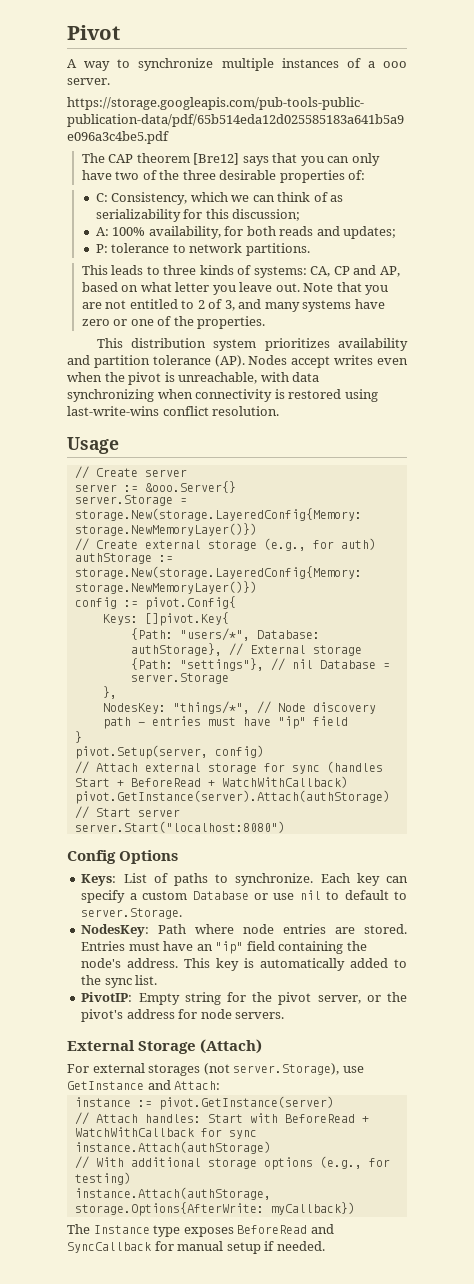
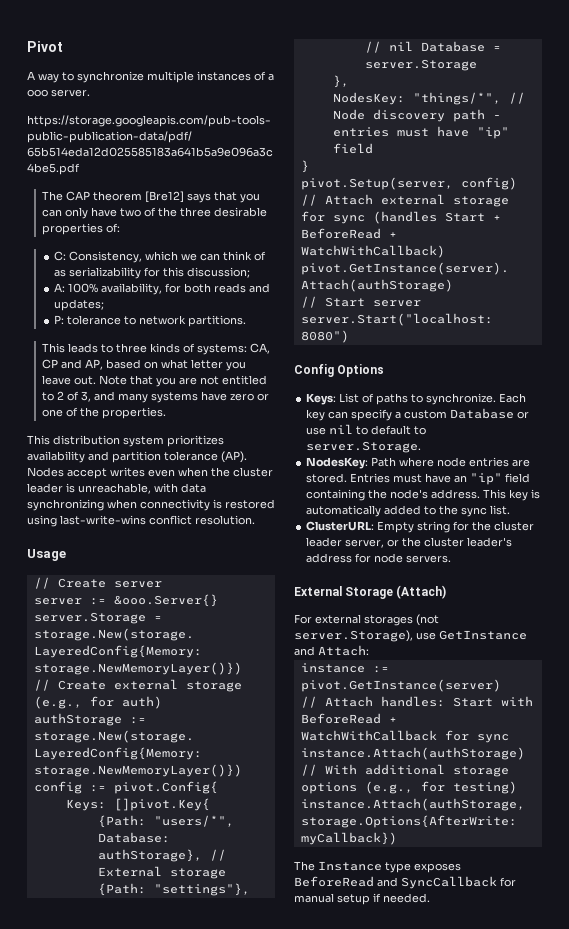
[128,372,162,385] pivot -> [233,467,273,477] [27,483,63,493] cluster leader
[81,992,133,1002] PivotIP: -> [306,521,375,531] ClusterURL:
[278,992,312,1005] pivot -> [494,521,535,531] [306,537,343,547] cluster leader
[81,1009,124,1022] pivot's -> [424,537,513,547] cluster leader's

